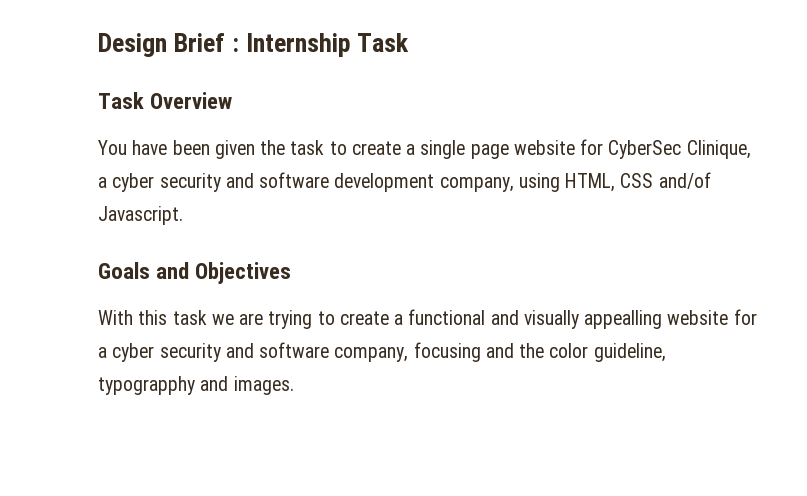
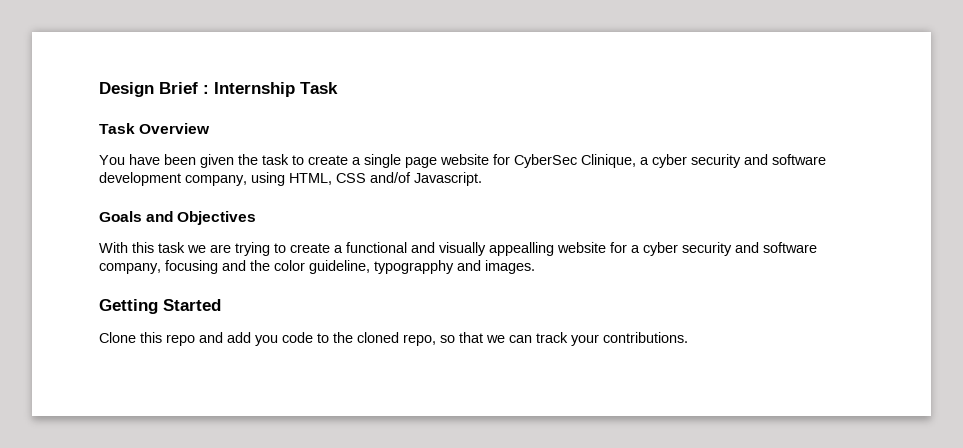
(294, 385) none -> [99,299,221,314] [99,332,688,346] // Getting Started // Clone this repo and add you code to the cloned repo, so that we can track your contributions.

